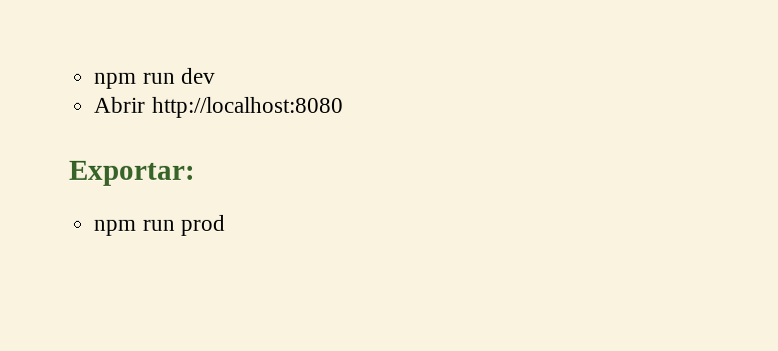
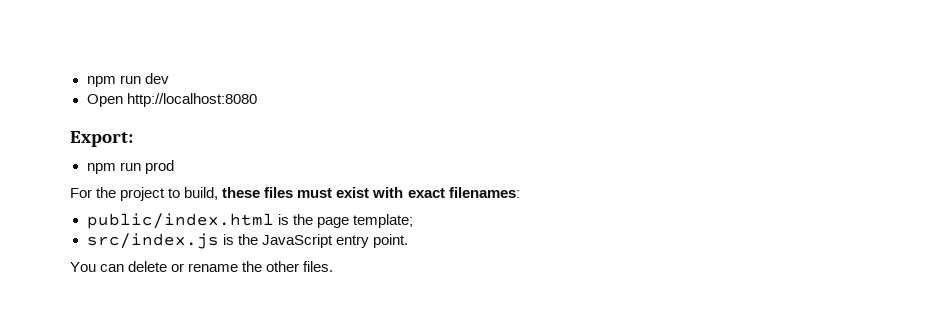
[94,96,147,113] Abrir -> [86,94,123,107] Open
[68,160,196,186] Exportar: -> [70,131,133,147] Export:
(225, 225) none -> [70,187,520,201] [86,213,413,229] [86,233,408,249] [70,261,334,272] // For the project to build, these files must exist with exact filenames: // public/index.html is the page template; // src/index.js is the JavaScript entry point. // You can delete or rename the other files.

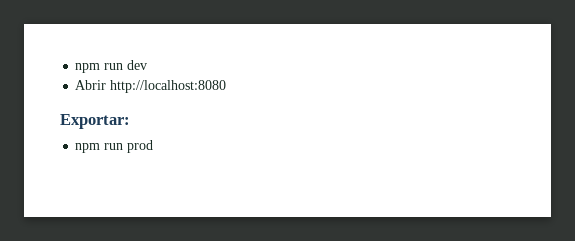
[86,94,123,107] Open -> [75,80,107,90] Abrir
[70,131,133,147] Export: -> [60,114,130,129] Exportar:
[70,187,520,201] [86,213,413,229] [86,233,408,249] [70,261,334,272] // For the project to build, these files must exist with exact filenames: // public/index.html is the page template; // src/index.js is the JavaScript entry point. // You can delete or rename the other files. -> (154, 146) none

